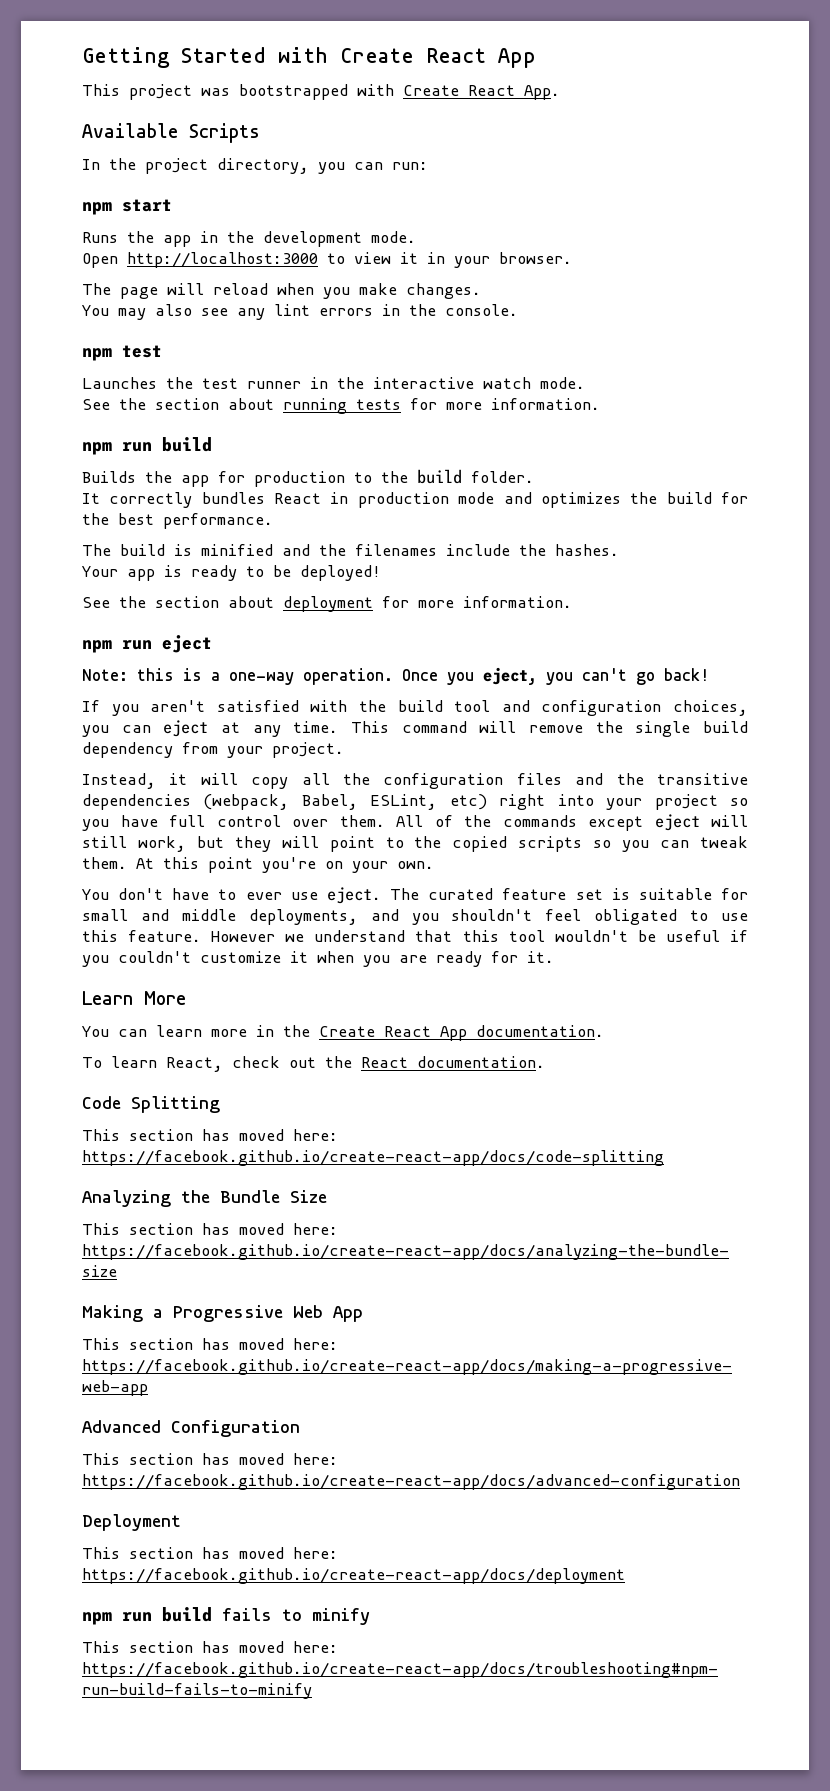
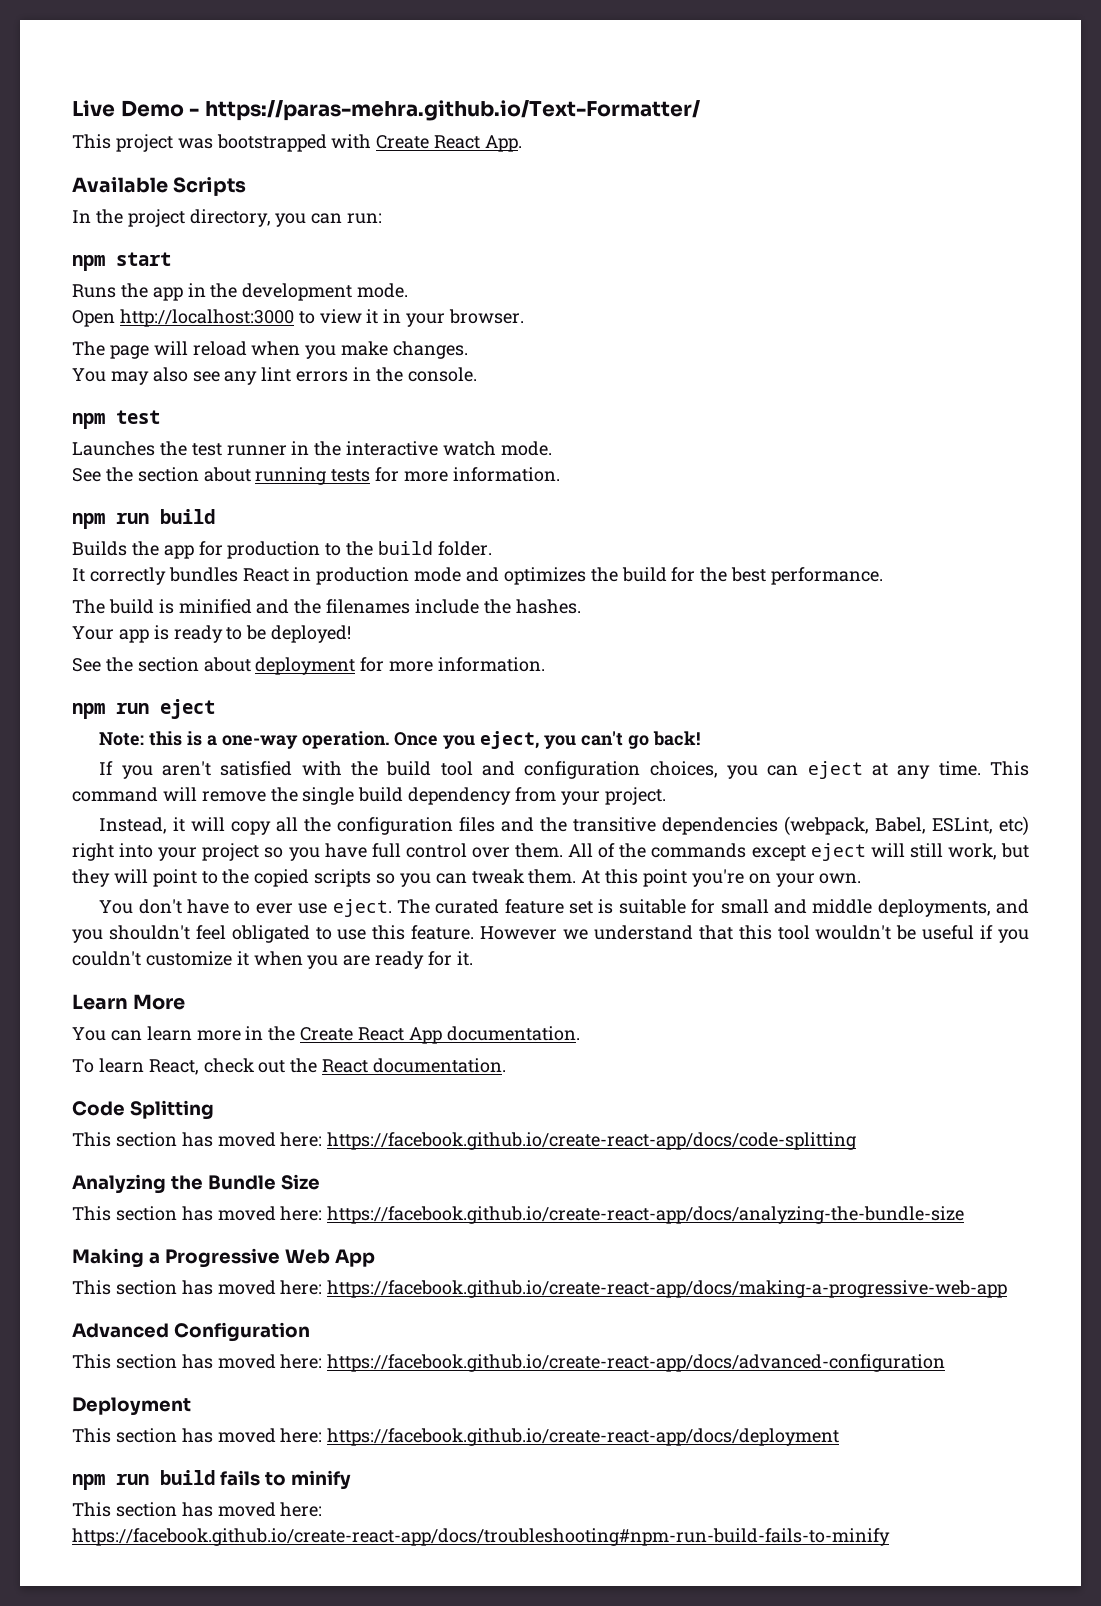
[82,47,536,68] Getting Started with Create React App -> [72,100,700,121] Live Demo - https://paras-mehra.github.io/Text-Formatter/

